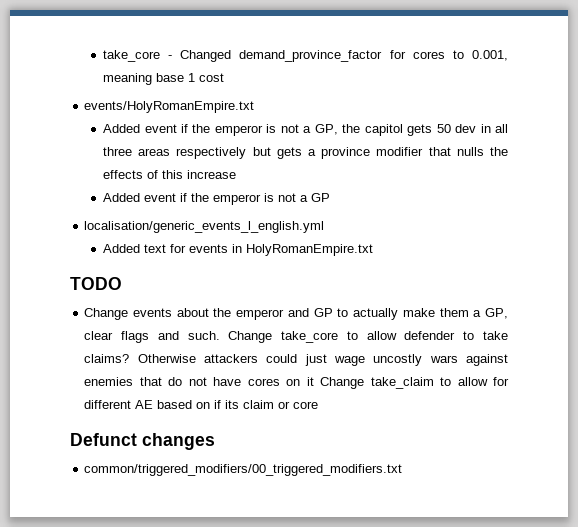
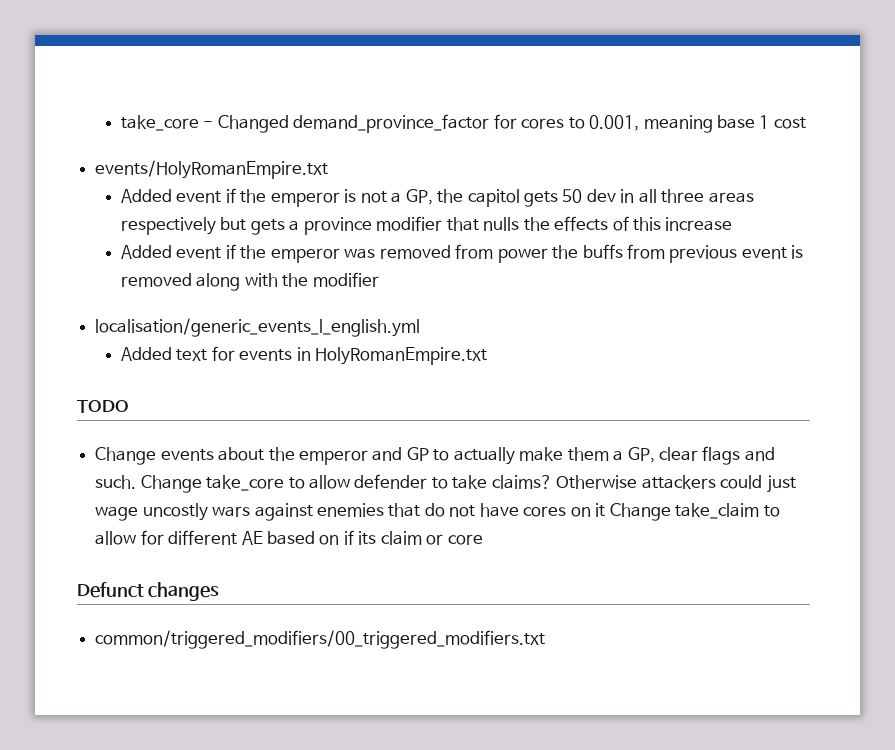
[264,193,331,202] is not a GP -> [344,244,804,263] [120,272,379,291] was removed from power the buffs from previous event is removed along with the modifier

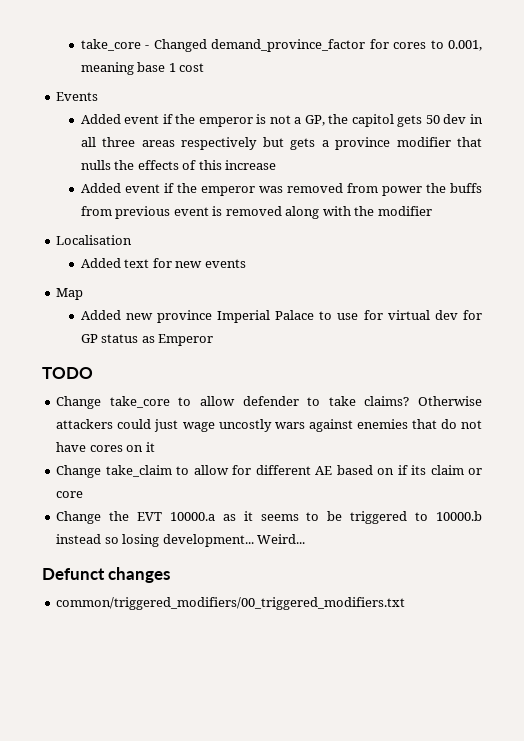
[95,160,329,179] events/HolyRomanEmpire.txt -> [56,92,99,101] Events
[95,318,421,337] localisation/generic_events_l_english.yml -> [56,235,133,245] Localisation
[239,347,488,365] [77,400,129,413] [95,446,775,465] [95,475,137,489] events in HolyRomanEmpire.txt // TODO // Change events about the emperor and GP to actually make them a GP, clear flags and such. -> [175,259,246,268] [56,288,84,300] [80,310,483,323] [80,334,214,346] [42,367,93,379] new events // Map // Added new province Imperial Palace to use for virtual dev for GP status as Emperor // TODO //
(606, 510) none -> (155, 447) //
(483, 539) none -> [56,511,482,524] [56,534,306,547] // Change the EVT 10000.a as it seems to be triggered to 10000.b instead so losing development... Weird...

